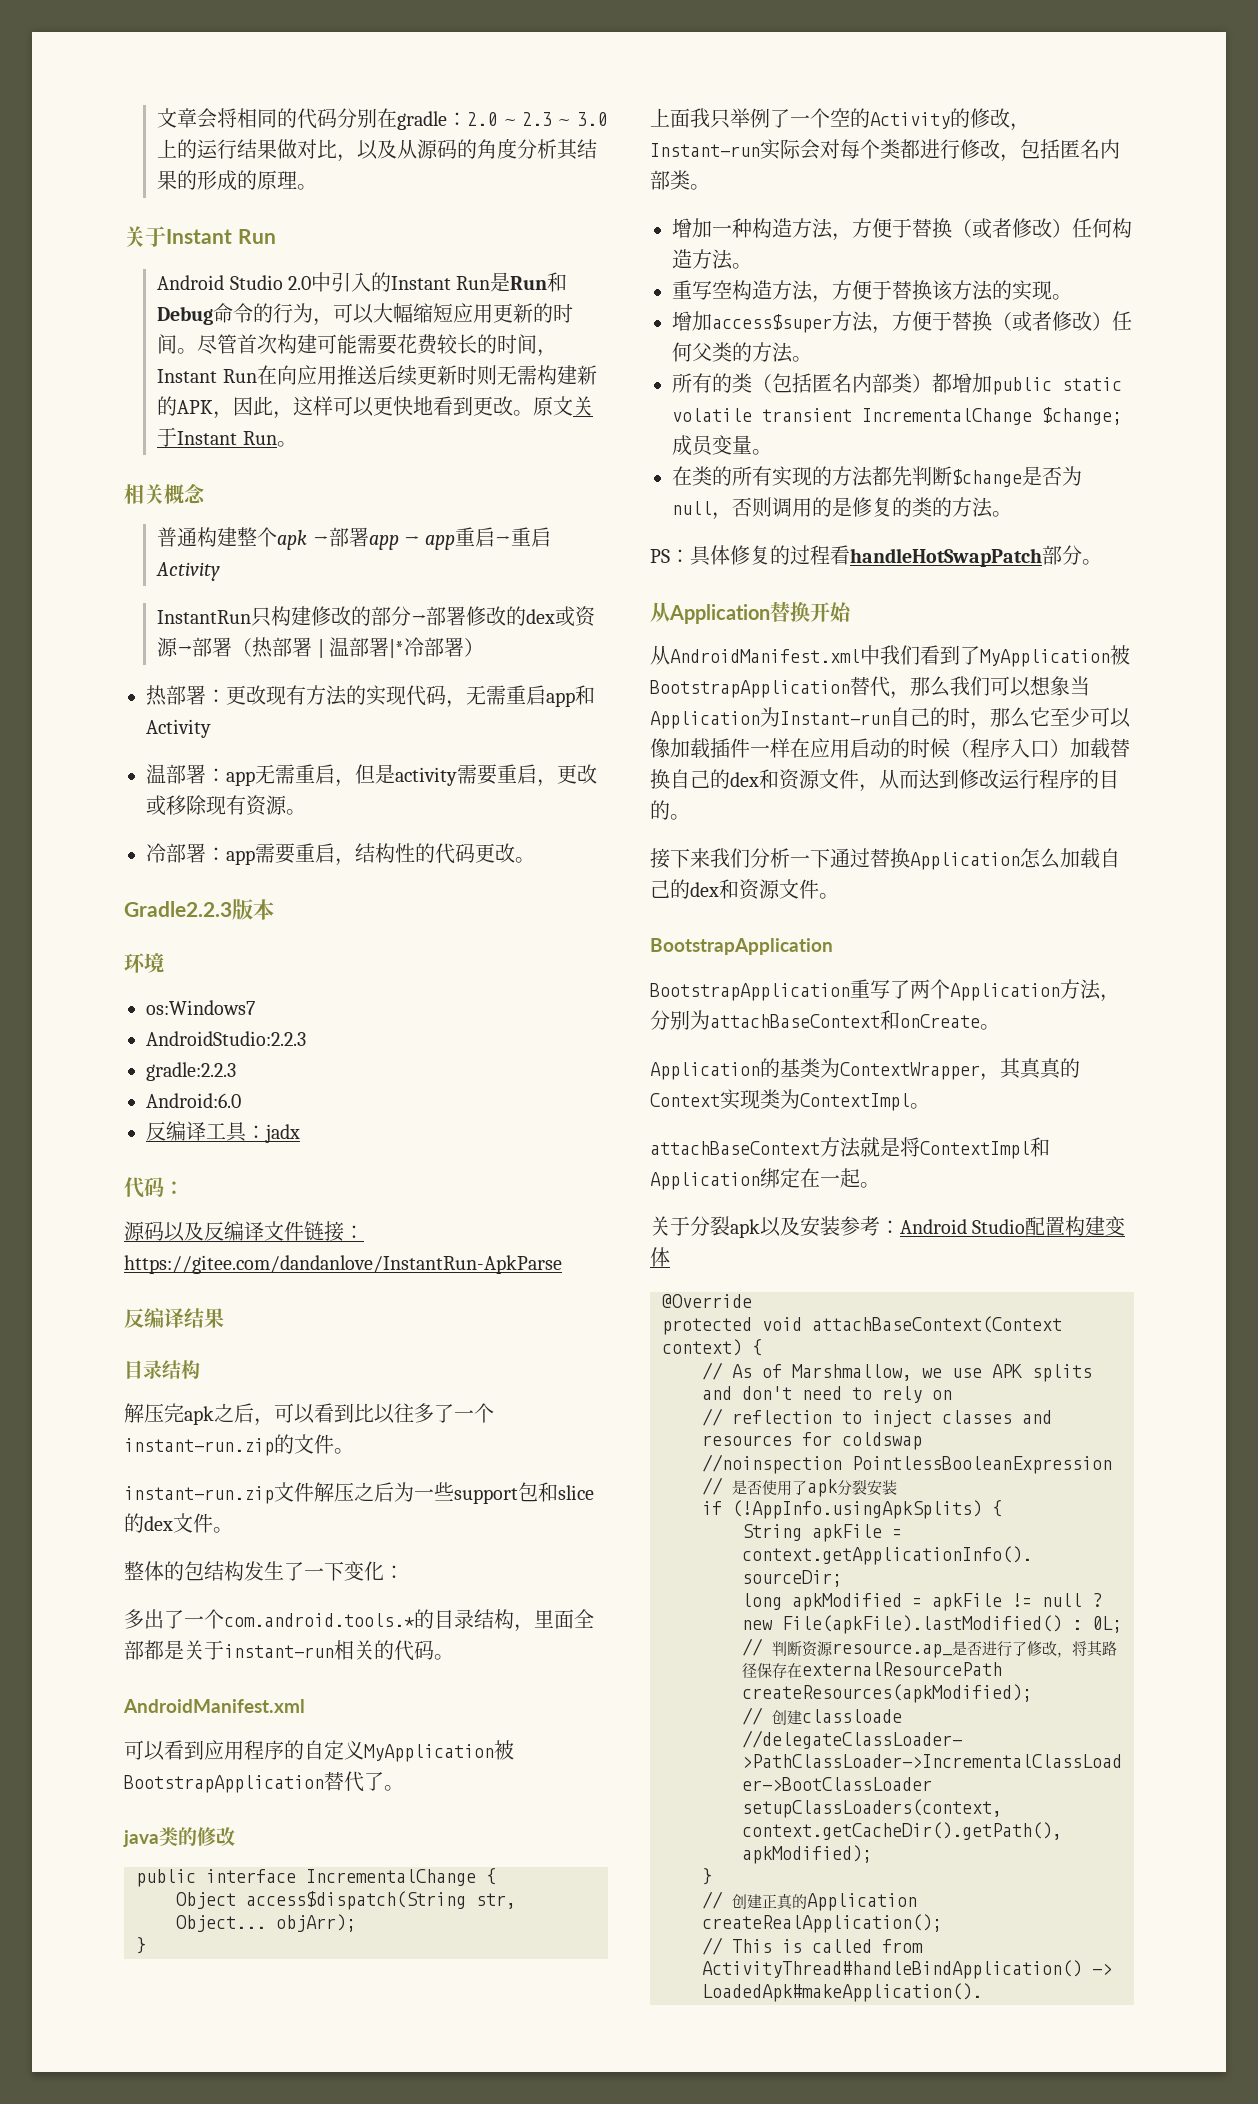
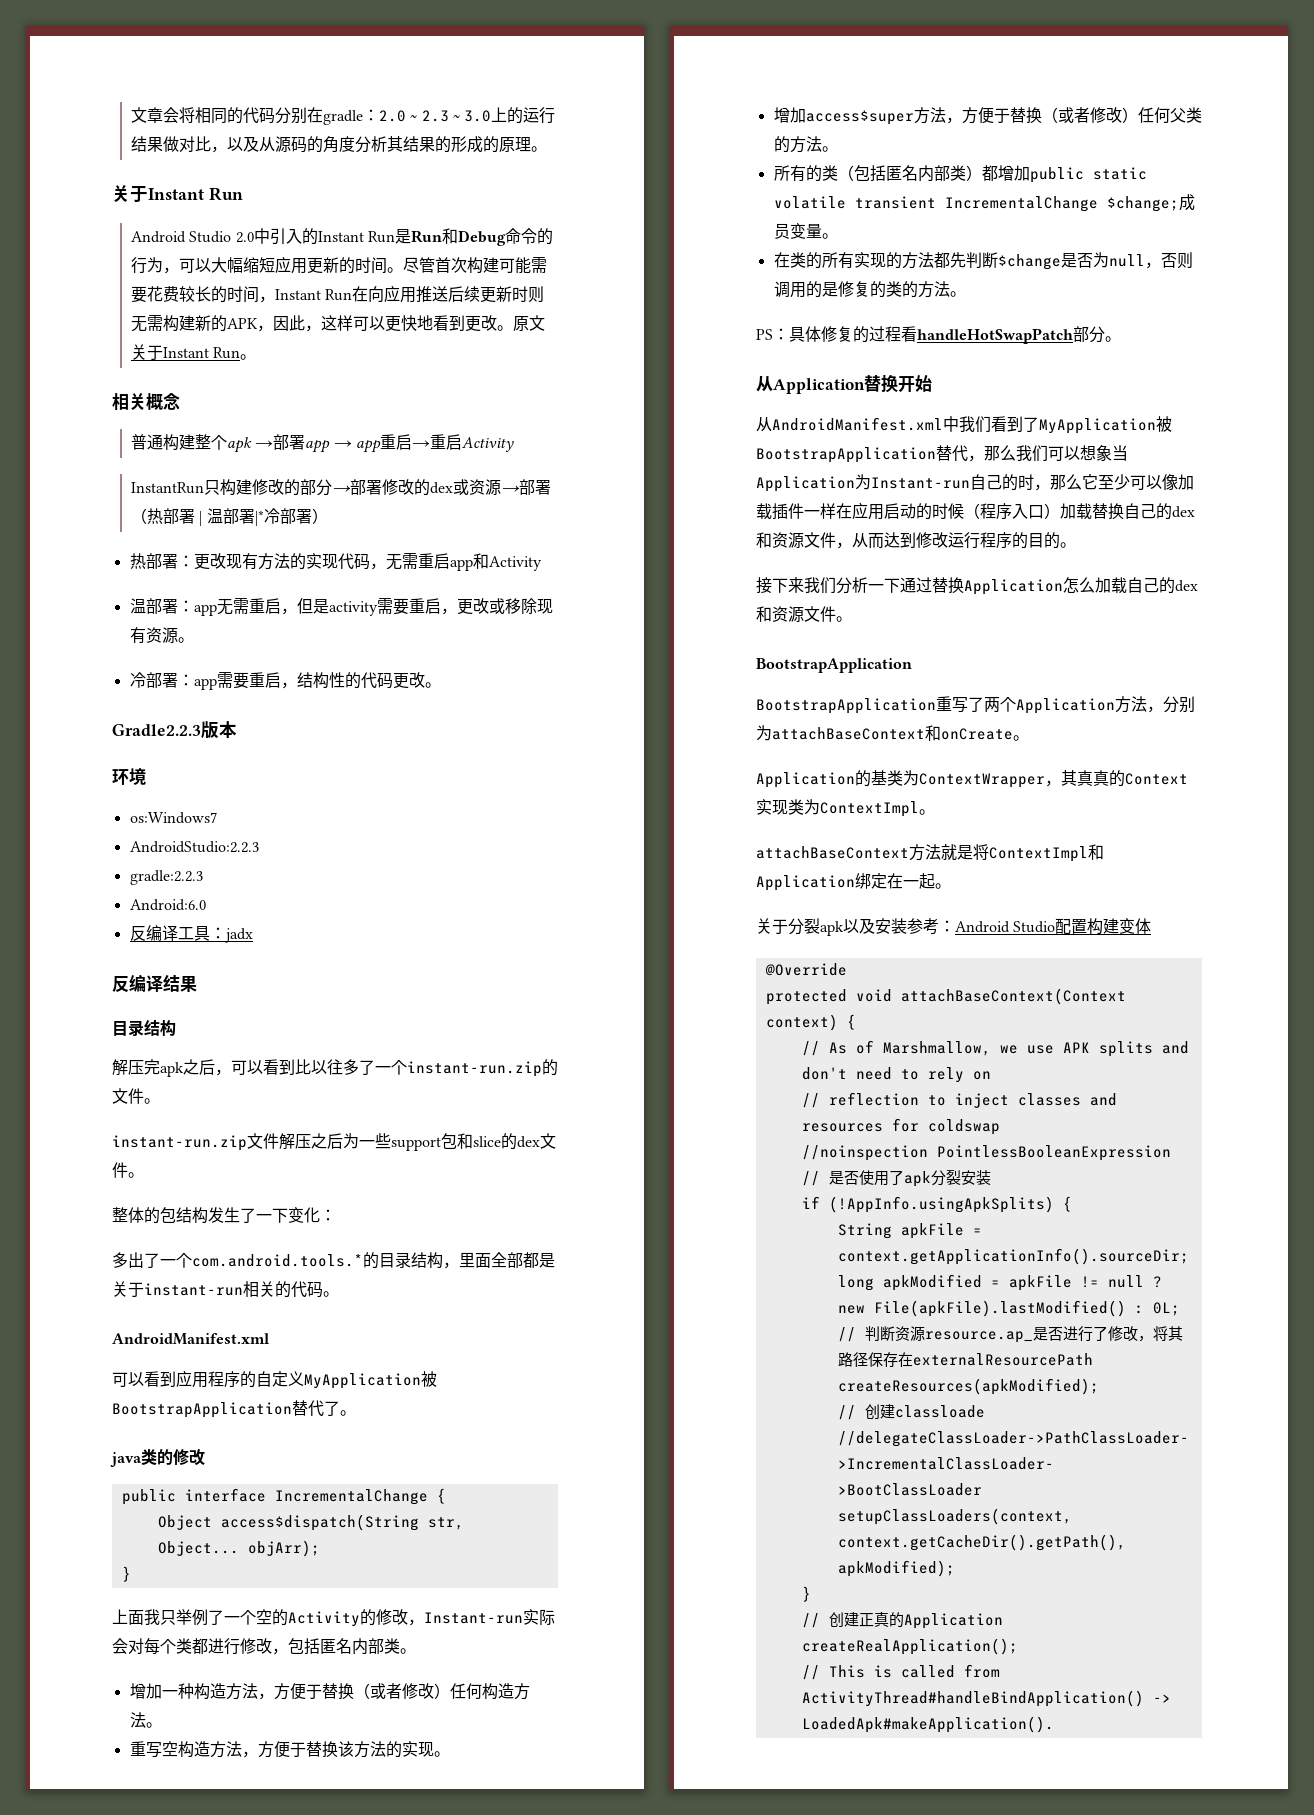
[124,1177,184,1198] [124,1221,364,1242] [124,1255,562,1274] // 代码： // 源码以及反编译文件链接：https://gitee.com/dandanlove/InstantRun-ApkParse -> (253, 935) none

